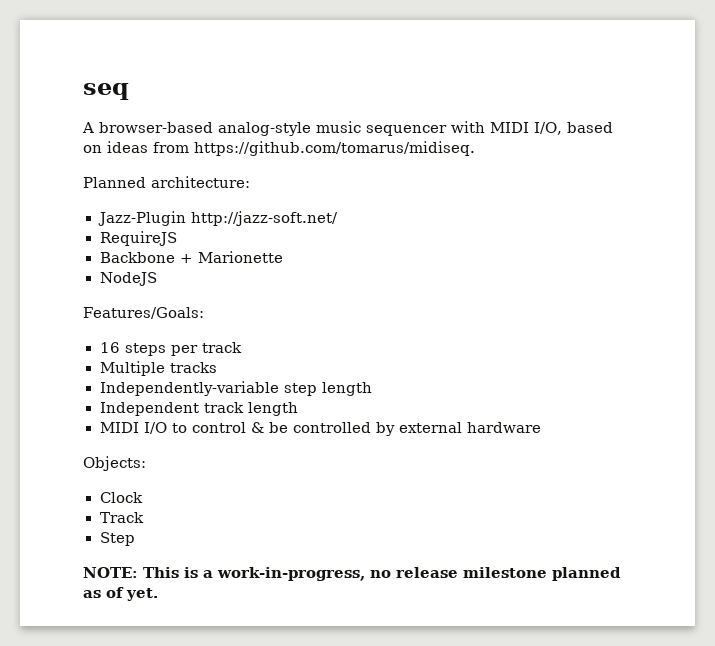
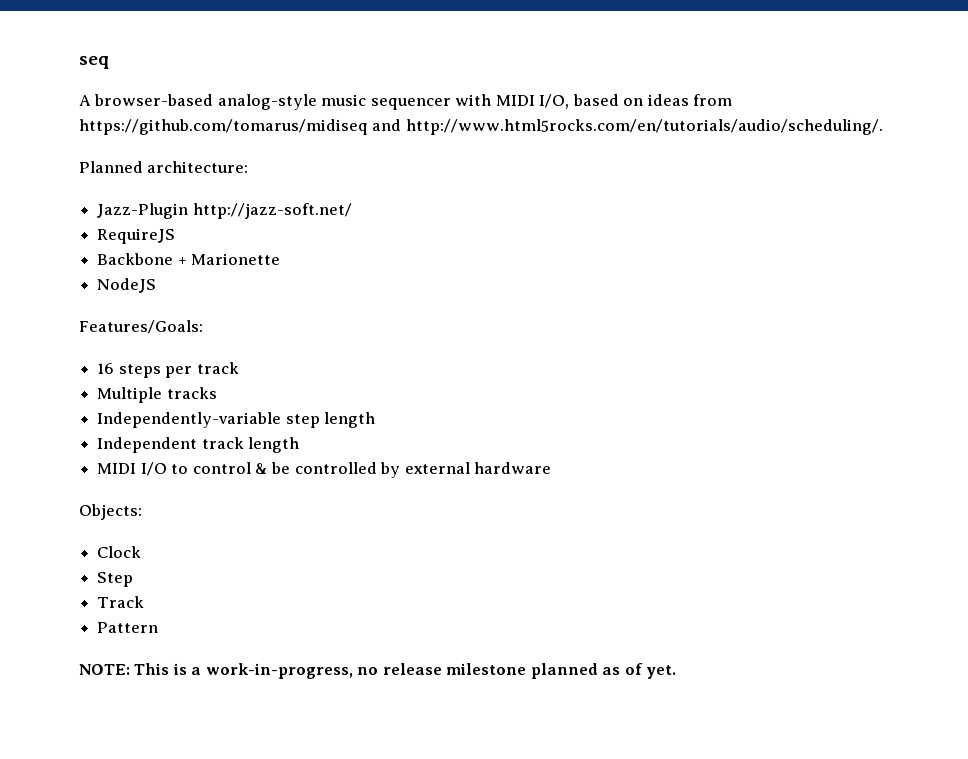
[194,141,475,156] https://github.com/tomarus/midiseq. -> [79,119,883,135] https://github.com/tomarus/midiseq and http://www.html5rocks.com/en/tutorials/audio/scheduling/.
(143, 497) none -> [97,572,134,587] // Step
[99,532,135,546] Step -> [97,622,159,633] Pattern

